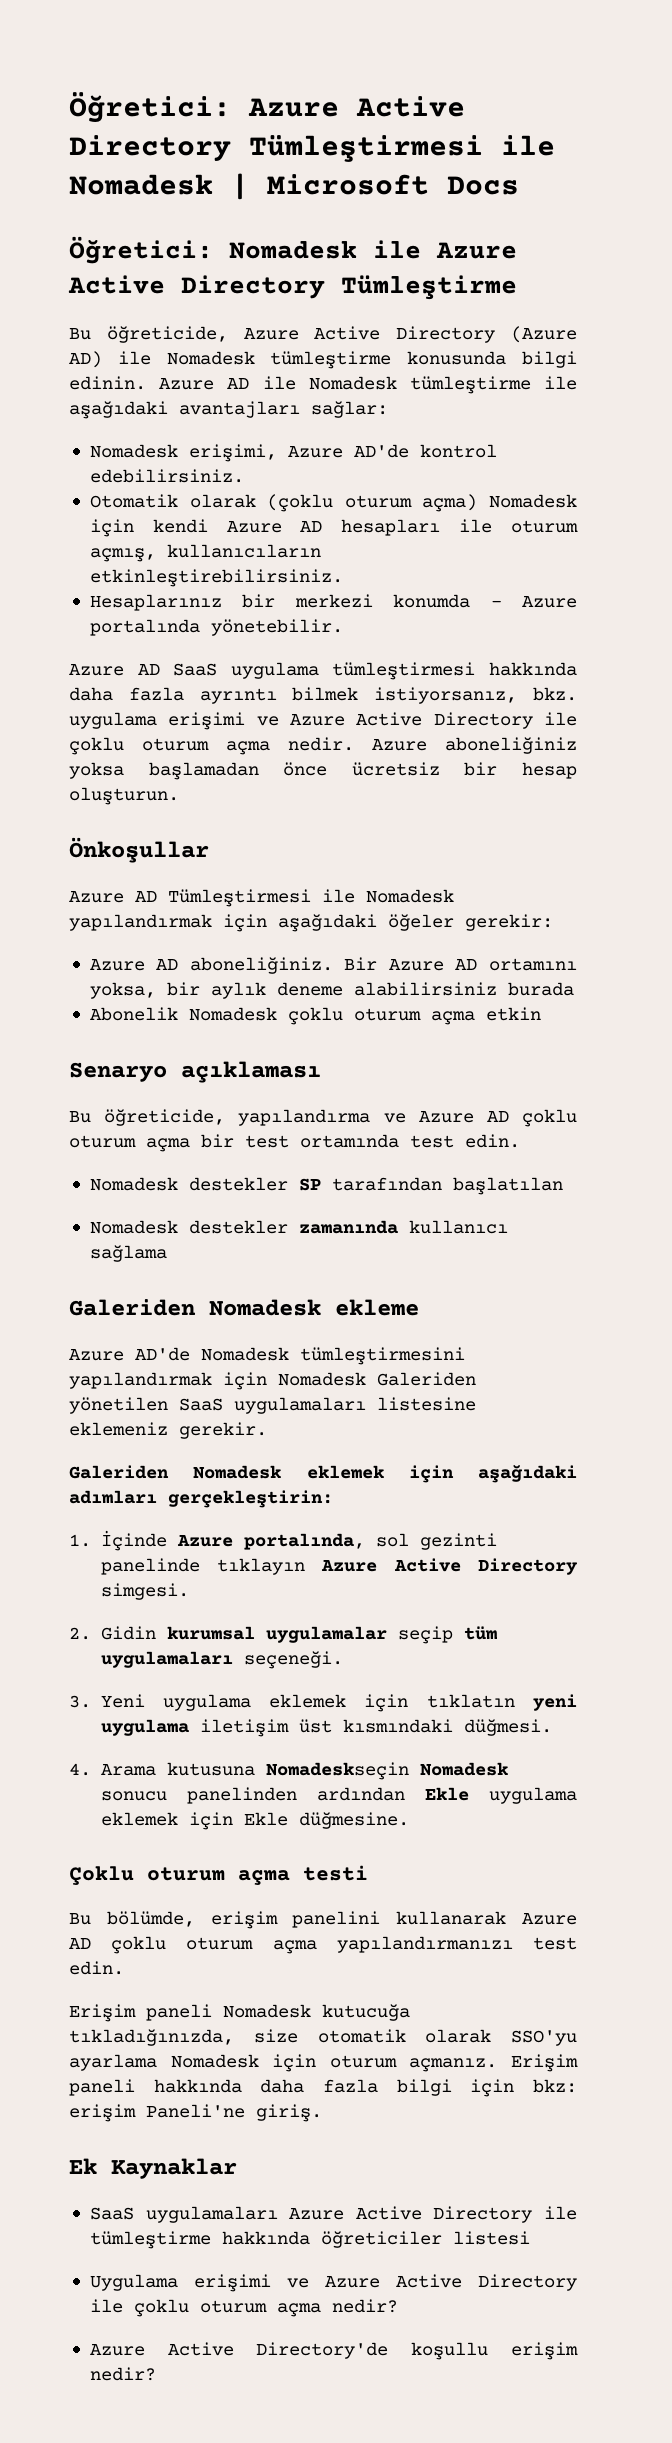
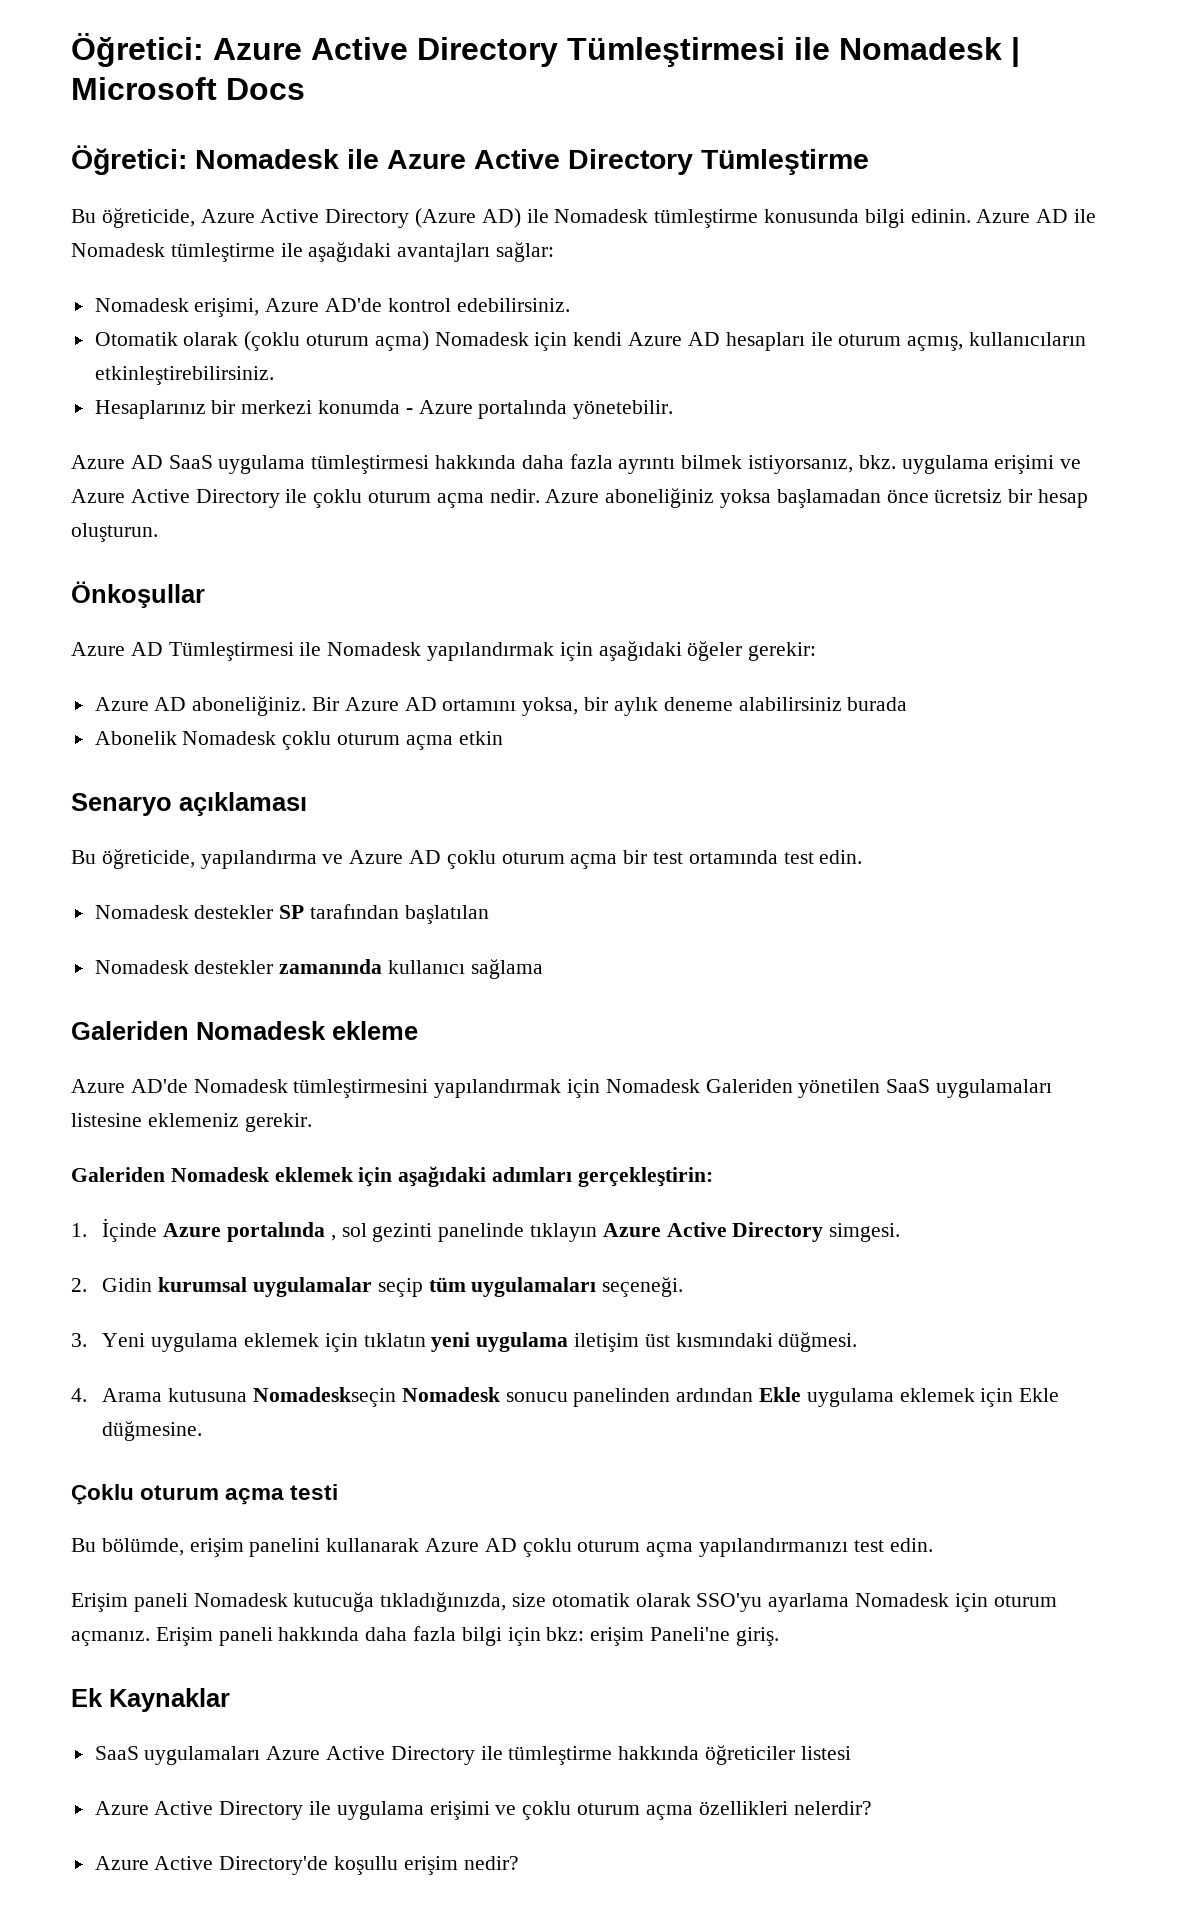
[243,1533,365,1550] portalında, -> [227,1222,336,1242] portalında ,
[89,2274,577,2292] [89,2299,398,2317] Uygulama erişimi ve Azure Active Directory ile çoklu oturum açma nedir? -> [94,1801,872,1820] Azure Active Directory ile uygulama erişimi ve çoklu oturum açma özellikleri nelerdir?

